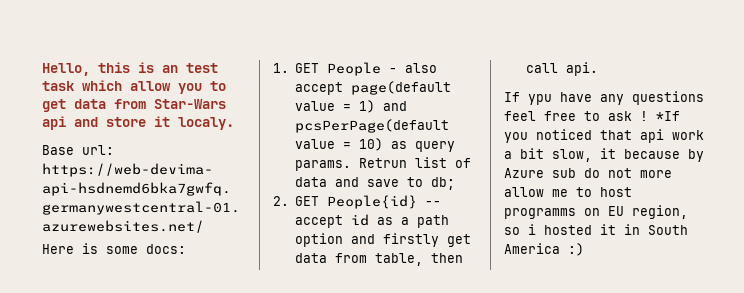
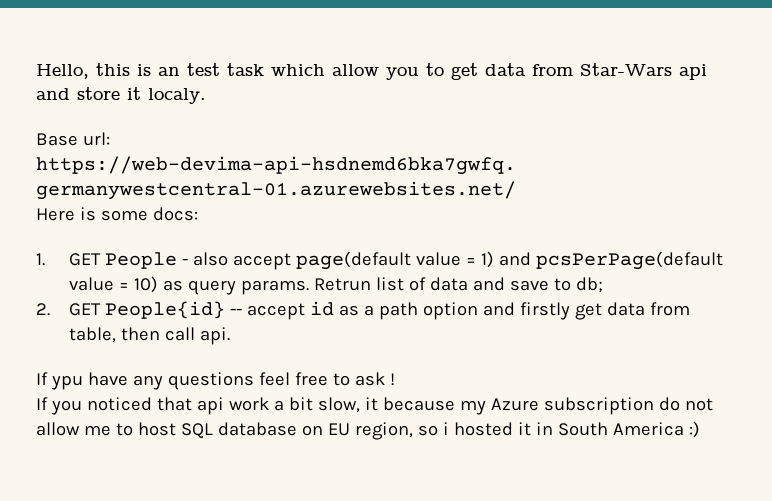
[656,111,680,121] *If -> [36,397,48,410] // If
[688,149,704,162] [504,168,576,178] by Azure sub -> [459,397,654,415] my Azure subscription
[640,170,672,178] more -> (713, 404) none
[504,208,576,219] programms -> [180,422,297,439] SQL database

